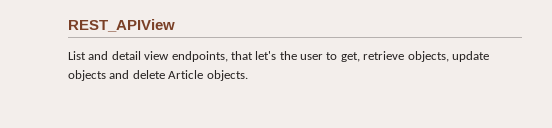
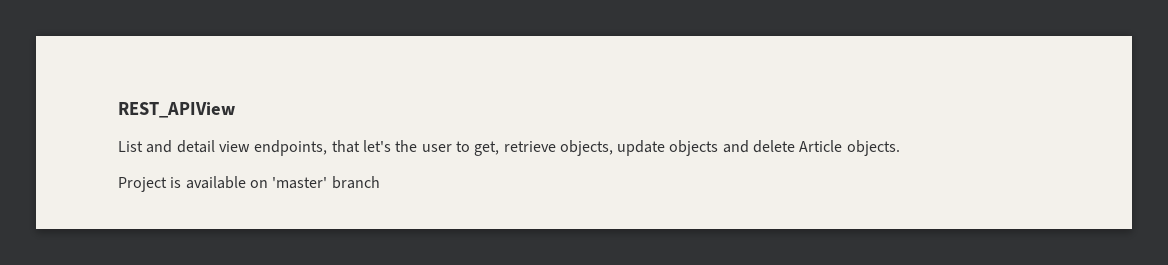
(248, 75) none -> [118,176,380,192] // Project is available on 'master' branch

